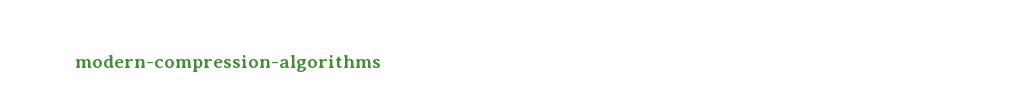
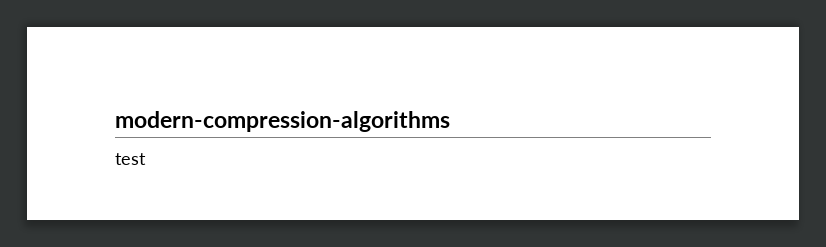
(381, 63) none -> [115,153,146,165] // test

